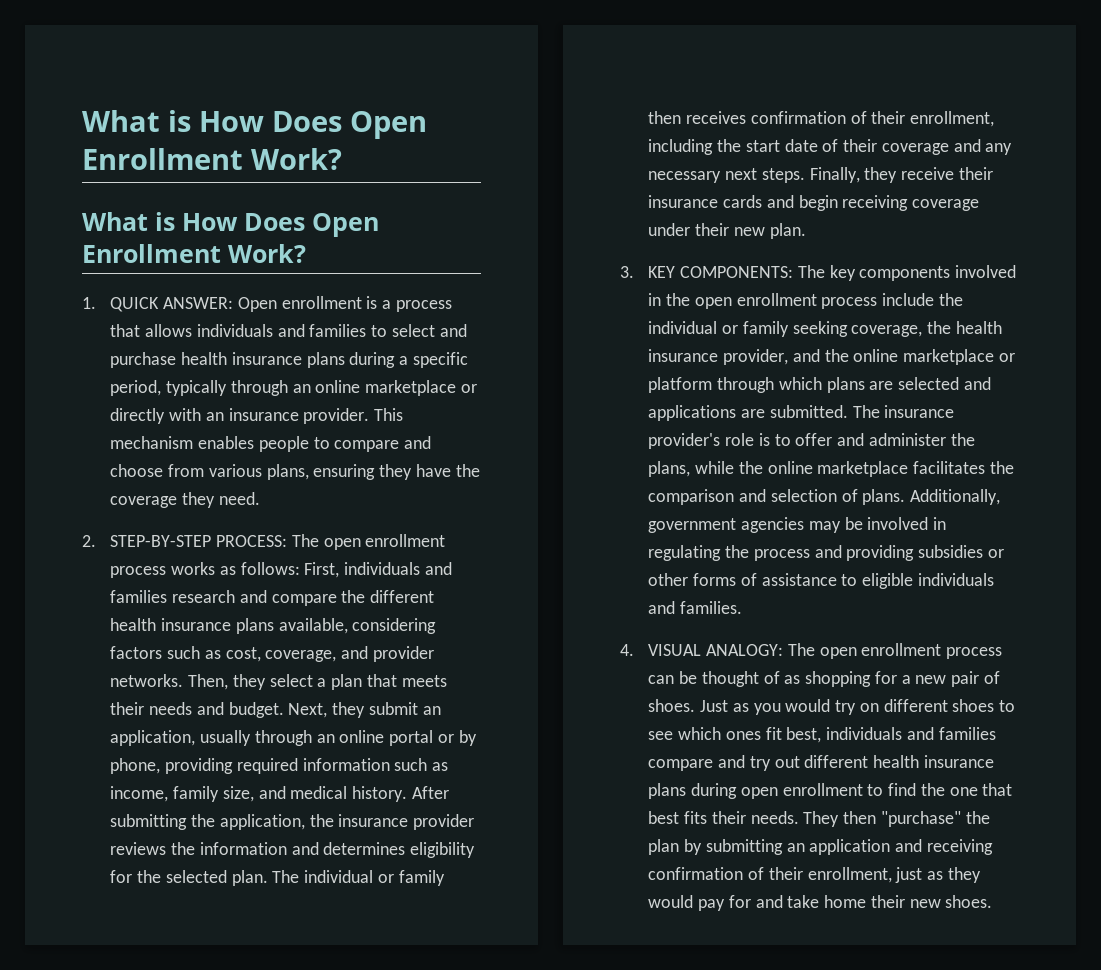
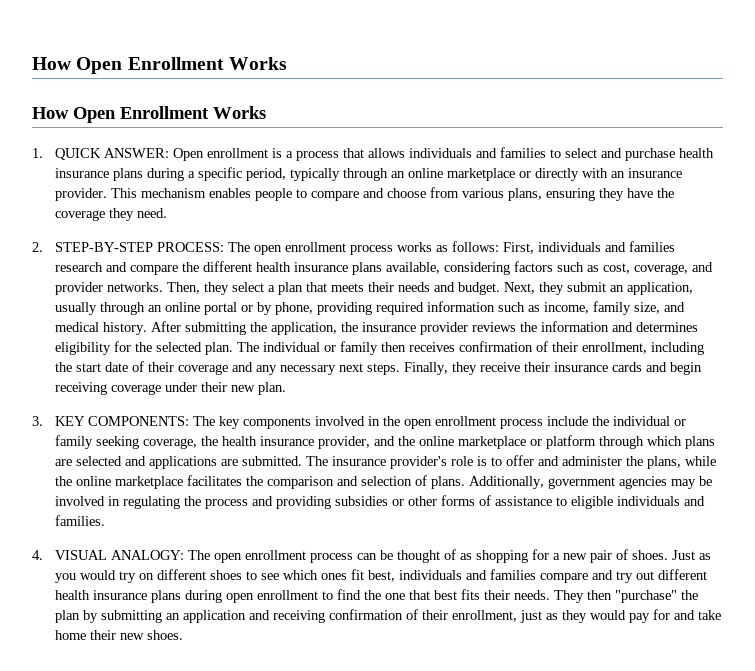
[82,110,427,139] [82,148,342,170] [82,212,379,237] [82,244,306,263] What is How Does Open Enrollment Work? // What is How Does Open Enrollment Work? -> [32,57,287,74] [32,106,266,123] How Open Enrollment Works // How Open Enrollment Works

